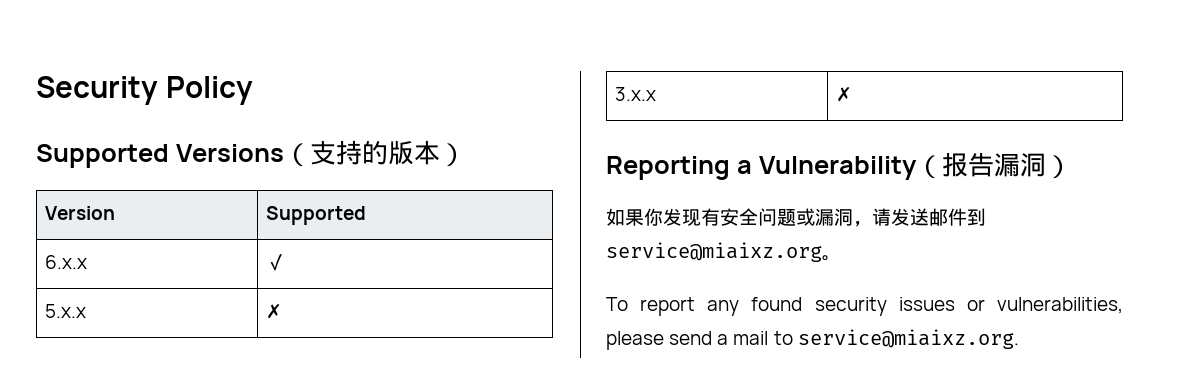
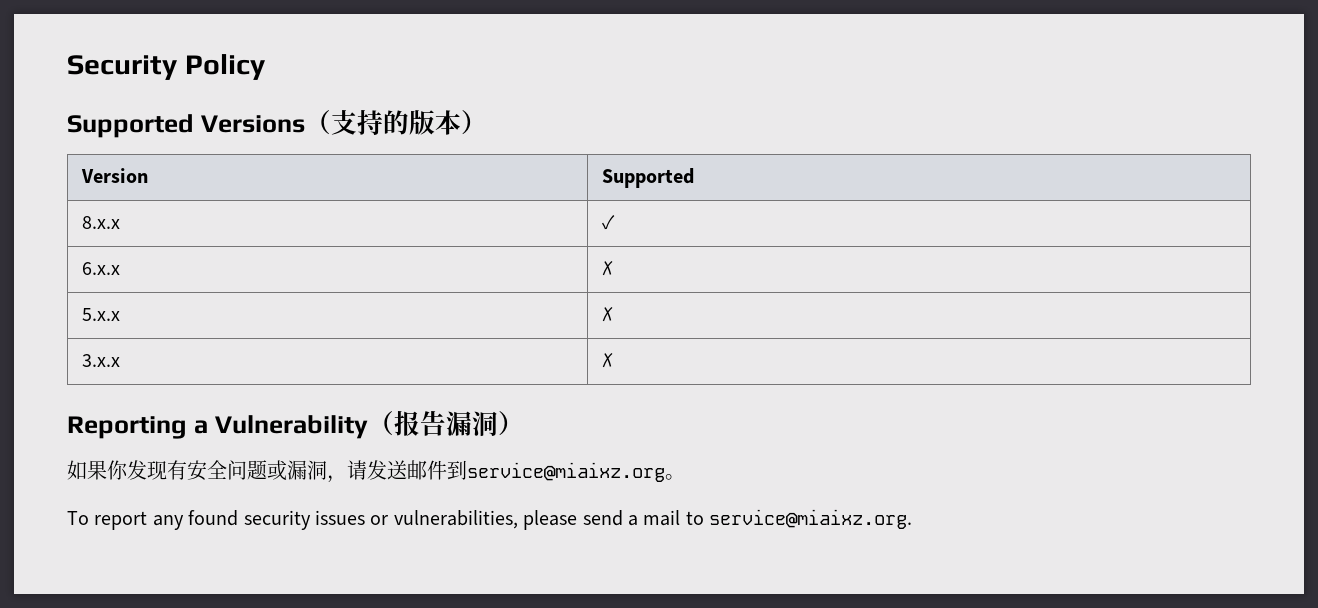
(367, 215) none -> [81,216,120,229] [601,215,615,230] // 8.x.x | ✓
[266,254,286,271] ✓ -> [601,261,613,276] ✗

